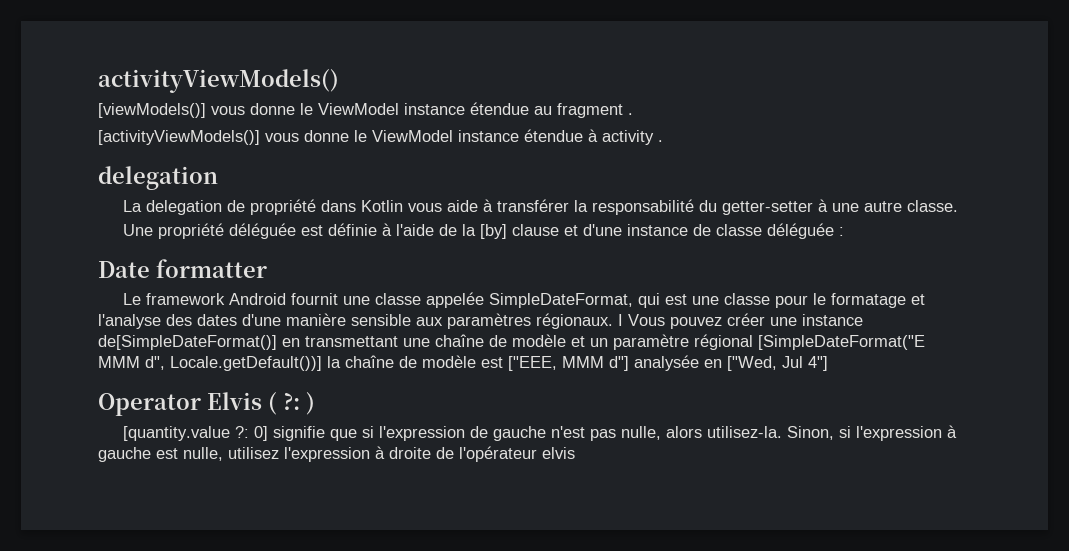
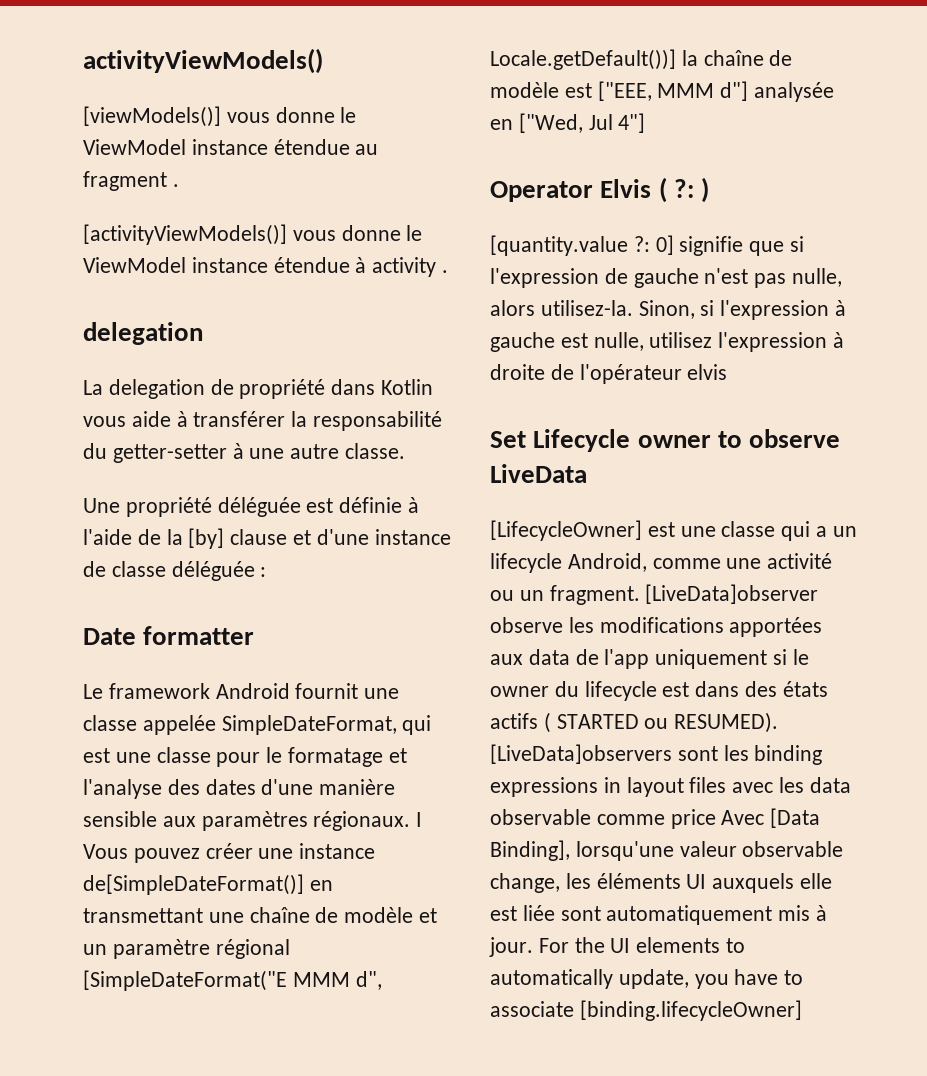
(575, 453) none -> [490,429,841,452] [490,464,587,483] [490,520,857,541] [490,553,833,573] [490,584,819,605] [490,617,823,637] [490,649,809,669] [490,681,828,701] [490,712,779,733] [490,744,823,765] [490,777,851,797] [490,808,821,829] [490,840,844,861] [490,873,833,893] [490,905,828,925] [489,937,746,957] [490,969,804,989] [490,1000,802,1021] // Set Lifecycle owner to observe LiveData // [LifecycleOwner] est une classe qui a un lifecycle Android, comme une activité ou un fragment. [LiveData]observer observe les modifications apportées aux data de l'app uniquement si le owner du lifecycle est dans des états actifs ( STARTED ou RESUMED). [LiveData]observers sont les binding expressions in layout files avec les data observable comme price Avec [Data Binding], lorsqu'une valeur observable change, les éléments UI auxquels elle est liée sont automatiquement mis à jour. For the UI elements to automatically update, you have to associate [binding.lifecycleOwner]

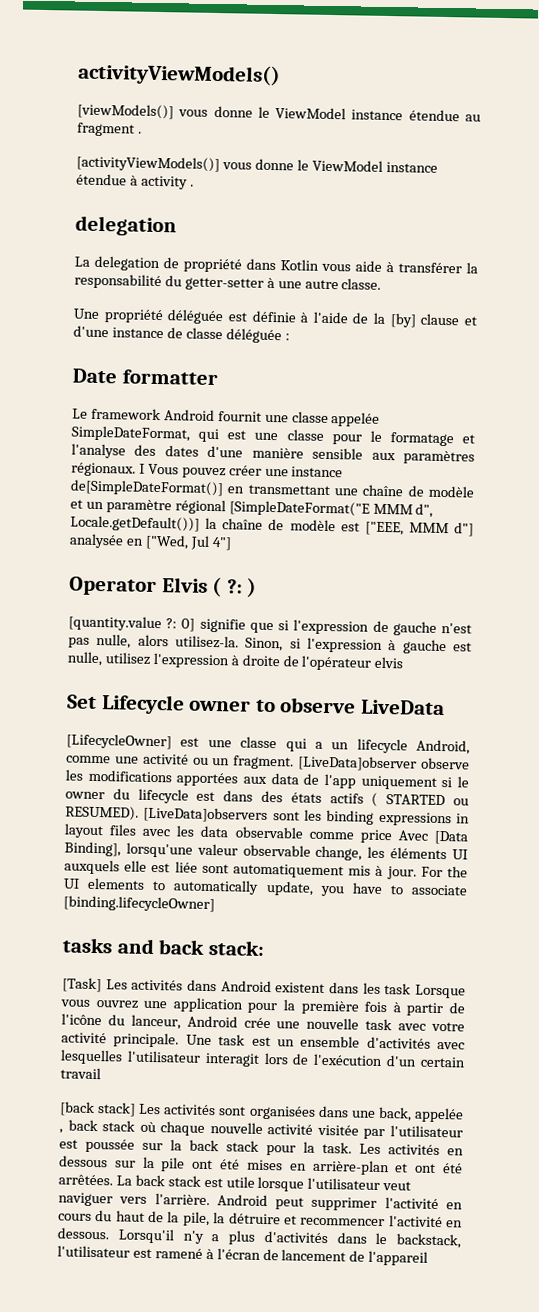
(802, 1010) none -> [62,937,265,956] [62,977,467,999] [60,997,466,1017] [61,1013,466,1032] [61,1032,465,1050] [60,1049,466,1068] [60,1067,101,1080] [59,1101,464,1123] [59,1119,463,1140] [59,1138,464,1156] [59,1155,463,1176] [58,1174,412,1192] [58,1192,463,1211] [58,1210,464,1228] [57,1227,461,1249] [57,1245,429,1266] // tasks and back stack: // [Task] Les activités dans Android existent dans les task Lorsque vous ouvrez une application pour la première fois à partir de l'icône du lanceur, Android crée une nouvelle task avec votre activité principale. Une task est un ensemble d'activités avec lesquelles l'utilisateur interagit lors de l'exécution d'un certain travail // [back stack] Les activités sont organisées dans une back, appelée , back stack où chaque nouvelle activité visitée par l'utilisateur est poussée sur la back stack pour la task. Les activités en dessous sur la pile ont été mises en arrière-plan et ont été arrêtées. La back stack est utile lorsque l'utilisateur veut naviguer vers l'arrière. Android peut supprimer l'activité en cours du haut de la pile, la détruire et recommencer l'activité en dessous. Lorsqu'il n'y a plus d'activités dans le backstack, l'utilisateur est ramené à l'écran de lancement de l'appareil

